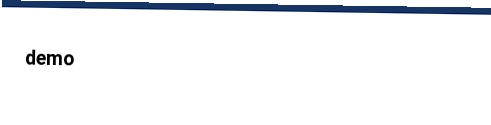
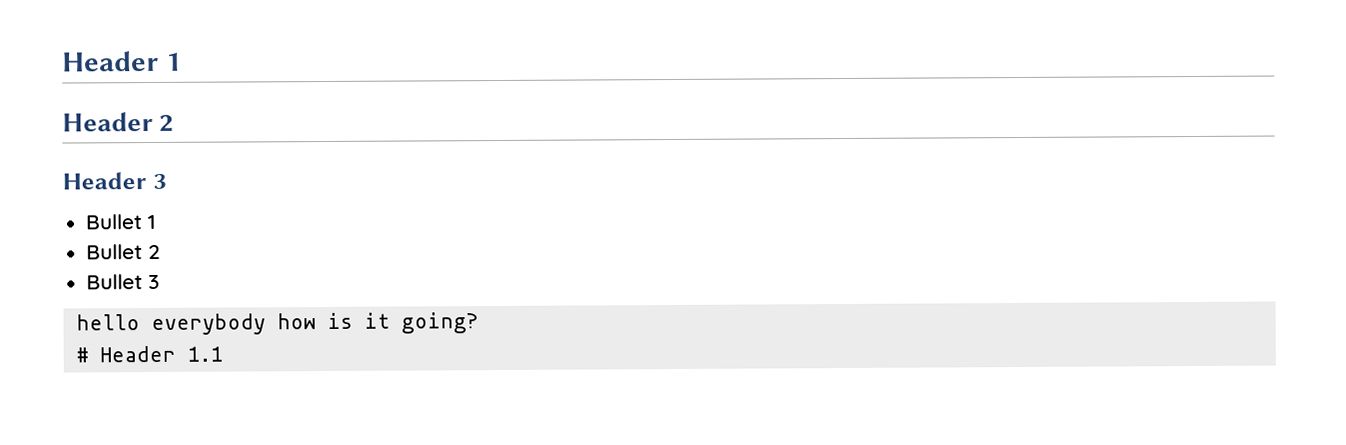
[24,49,75,66] demo -> [62,50,182,72] [62,111,175,132] [62,172,167,190] [85,214,157,230] [86,244,162,260] [86,274,161,290] [75,312,479,336] [75,345,223,363] Header 1 // Header 2 // Header 3 // Bullet 1 // Bullet 2 // Bullet 3 // hello everybody how is it going? // # Header 1.1

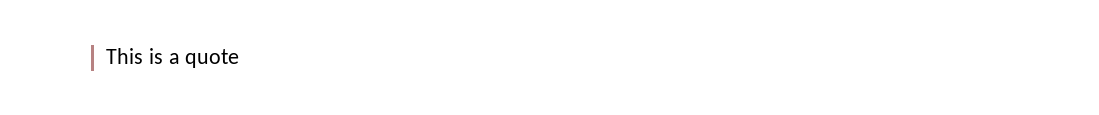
[62,50,182,72] [62,111,175,132] [62,172,167,190] [85,214,157,230] [86,244,162,260] [86,274,161,290] [75,312,479,336] [75,345,223,363] Header 1 // Header 2 // Header 3 // Bullet 1 // Bullet 2 // Bullet 3 // hello everybody how is it going? // # Header 1.1 -> [106,48,240,68] This is a quote

